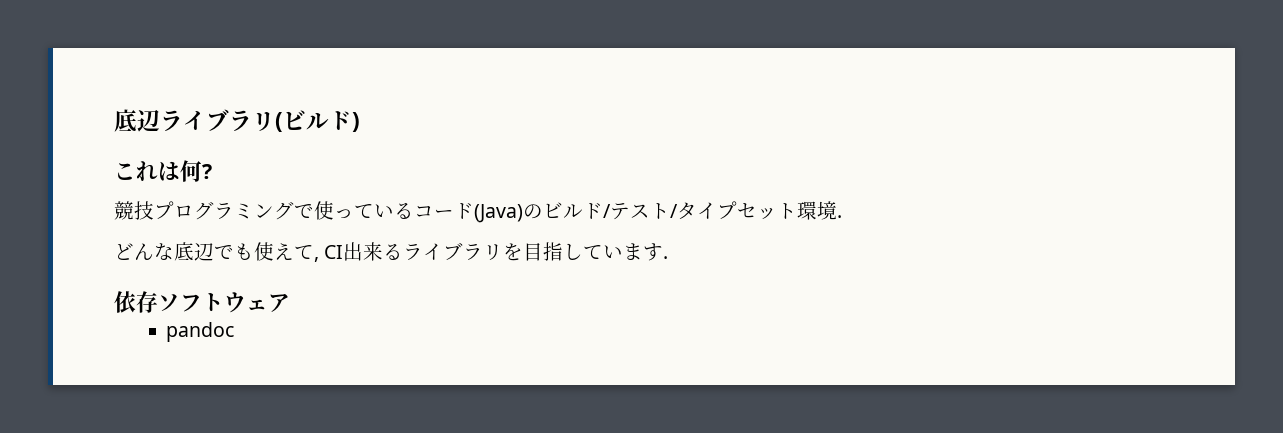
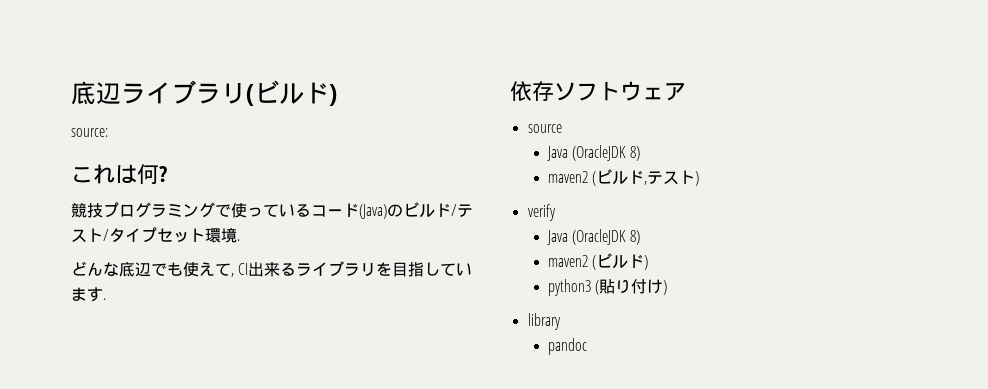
(360, 122) none -> [71,128,108,137] // source:
(290, 303) none -> [527,124,562,133] [546,145,640,161] [547,169,700,186] [527,204,556,221] [546,229,640,245] [547,253,649,270] [547,279,668,296] [527,313,561,330] // source // Java (OracleJDK 8) // maven2 (ビルド,テスト) // verify // Java (OracleJDK 8) // maven2 (ビルド) // python3 (貼り付け) // library

